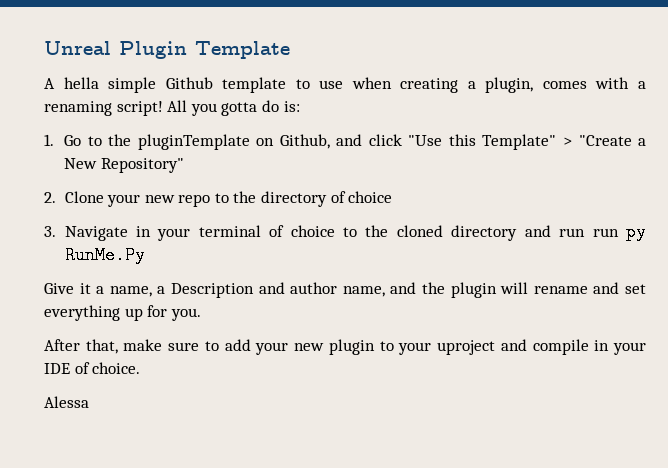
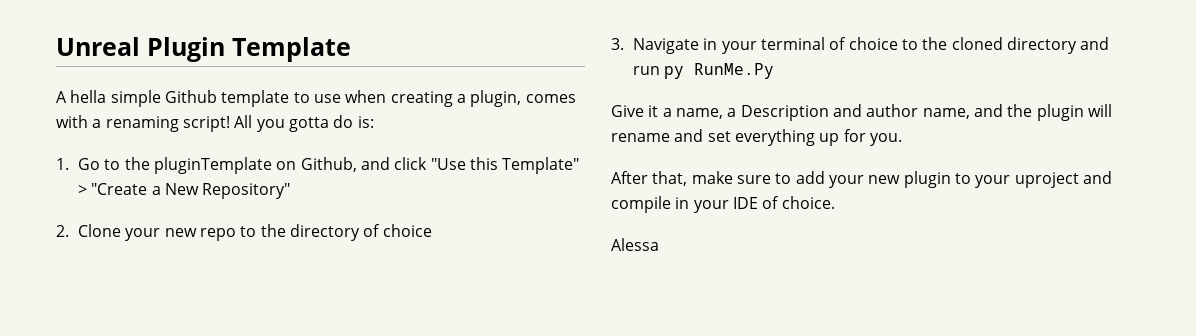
[592,228,619,237] run -> (661, 70) none

